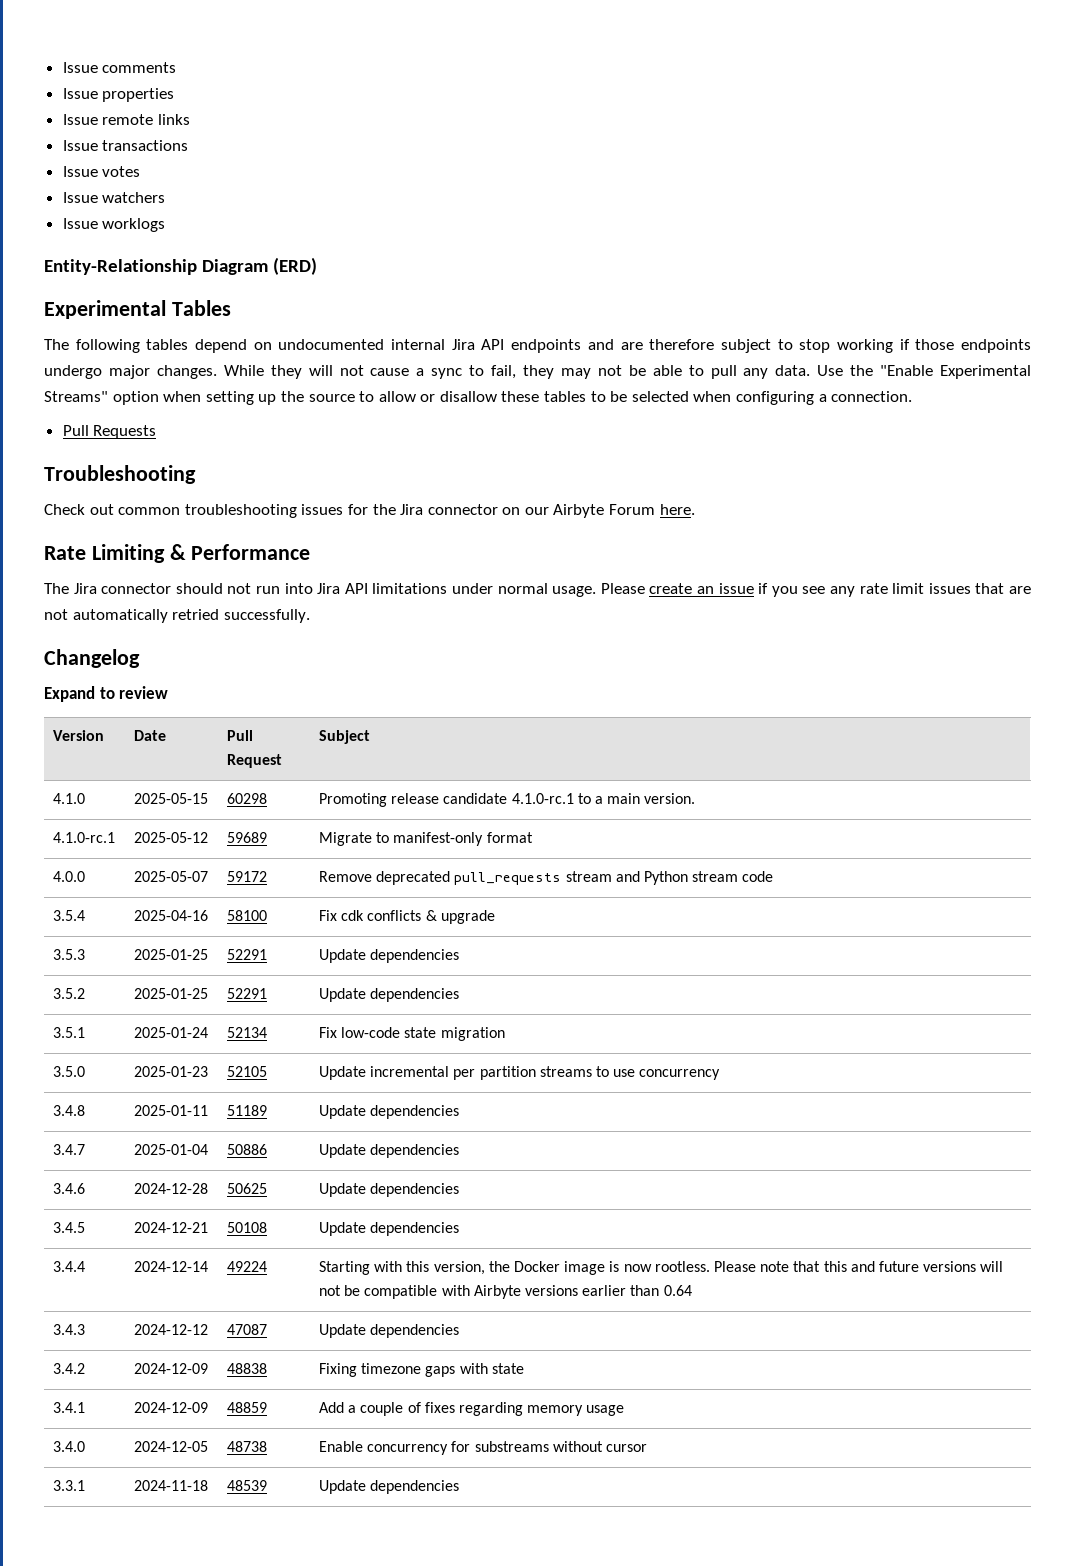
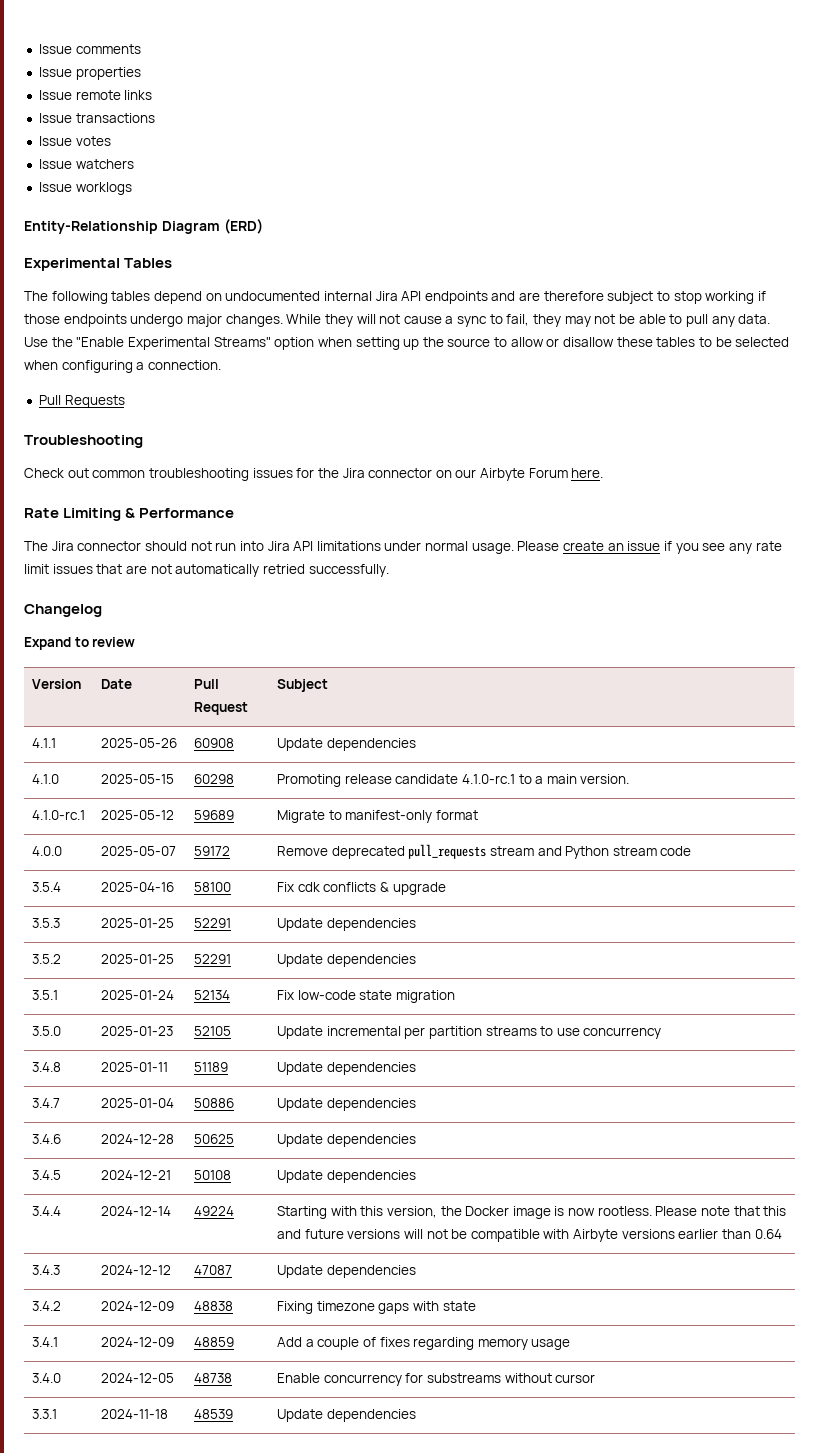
(371, 737) none -> [31,738,56,748] [100,738,177,748] [193,738,234,748] [276,738,416,751] // 4.1.1 | 2025-05-26 | 60908 | Update dependencies

